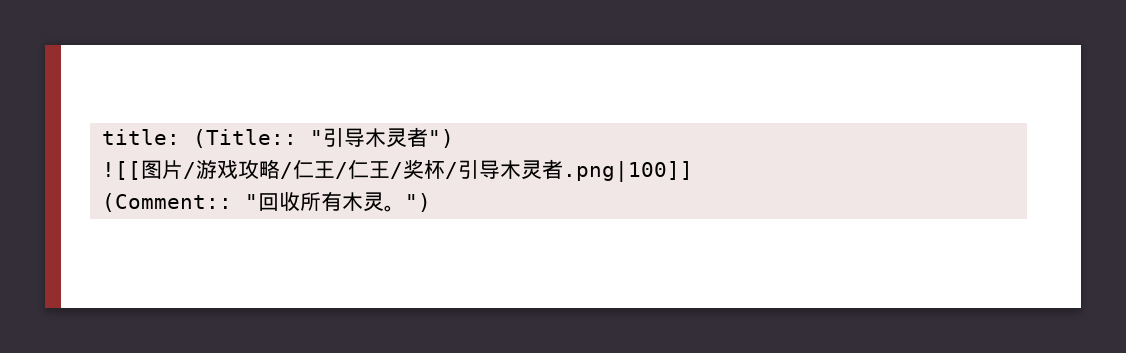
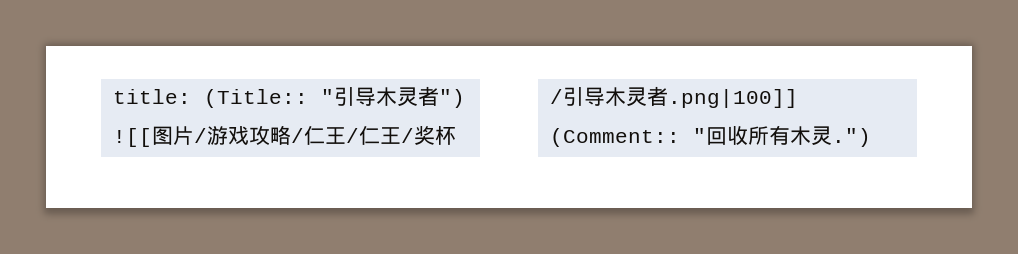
[384,193,432,212] 。") -> [832,128,871,147] .")

